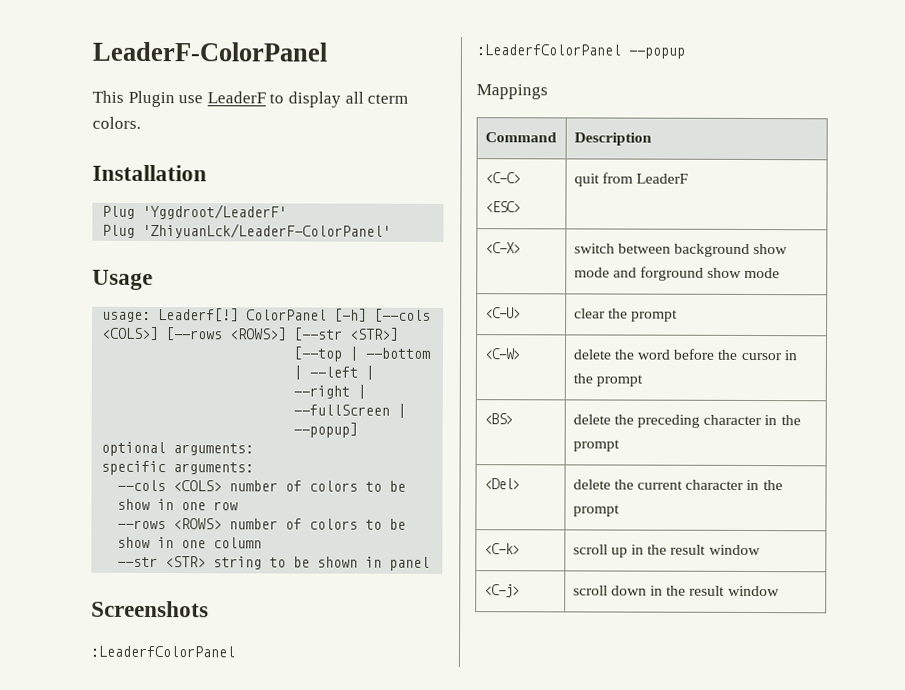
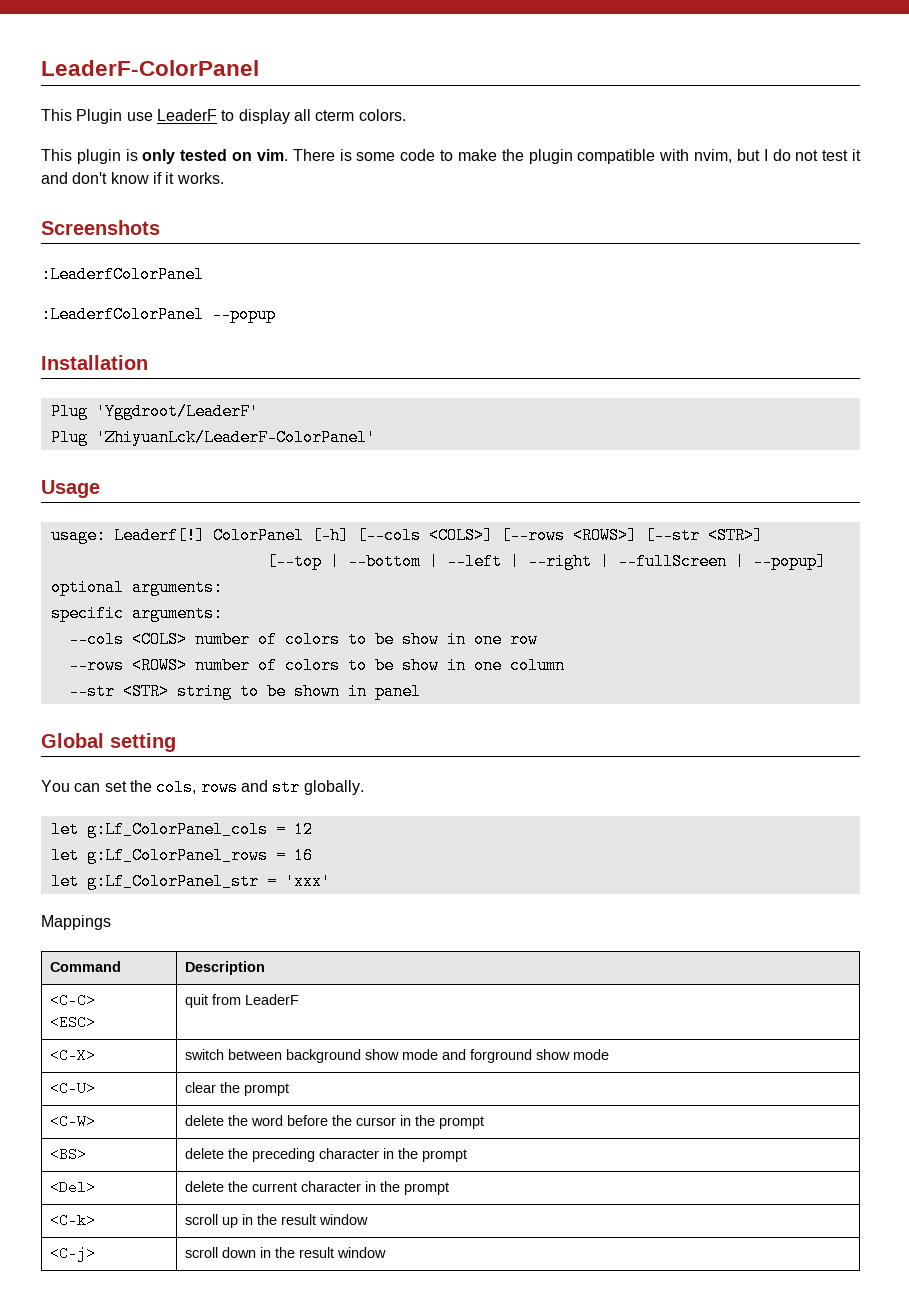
(141, 122) none -> [41,149,862,164] [41,172,224,184] [41,220,160,235] [41,266,204,283] [41,306,276,323] // This plugin is only tested on vim. There is some code to make the plugin compatible with nvim, but I do not test it and don't know if it works. // Screenshots // :LeaderfColorPanel // :LeaderfColorPanel --popup
[91,600,209,618] [90,645,235,658] [476,44,685,59] Screenshots // :LeaderfColorPanel // :LeaderfColorPanel --popup -> [41,733,176,752] [41,779,364,796] [50,821,313,838] [50,847,313,864] [50,873,331,890] Global setting // You can set the cols, rows and str globally. // let g:Lf_ColorPanel_cols = 12 // let g:Lf_ColorPanel_rows = 16 // let g:Lf_ColorPanel_str = 'xxx'

